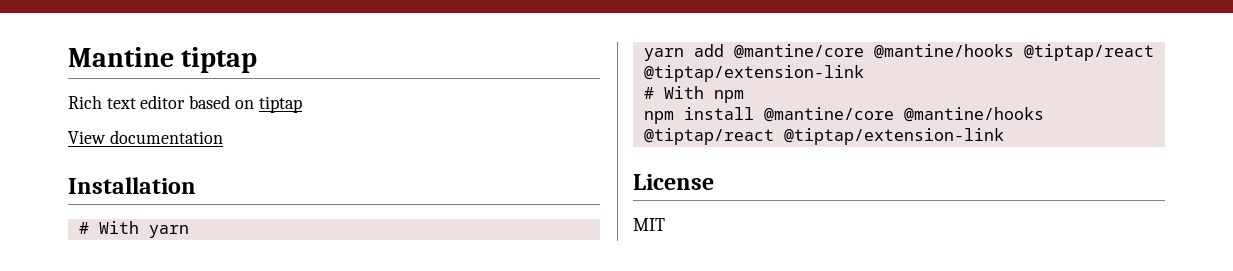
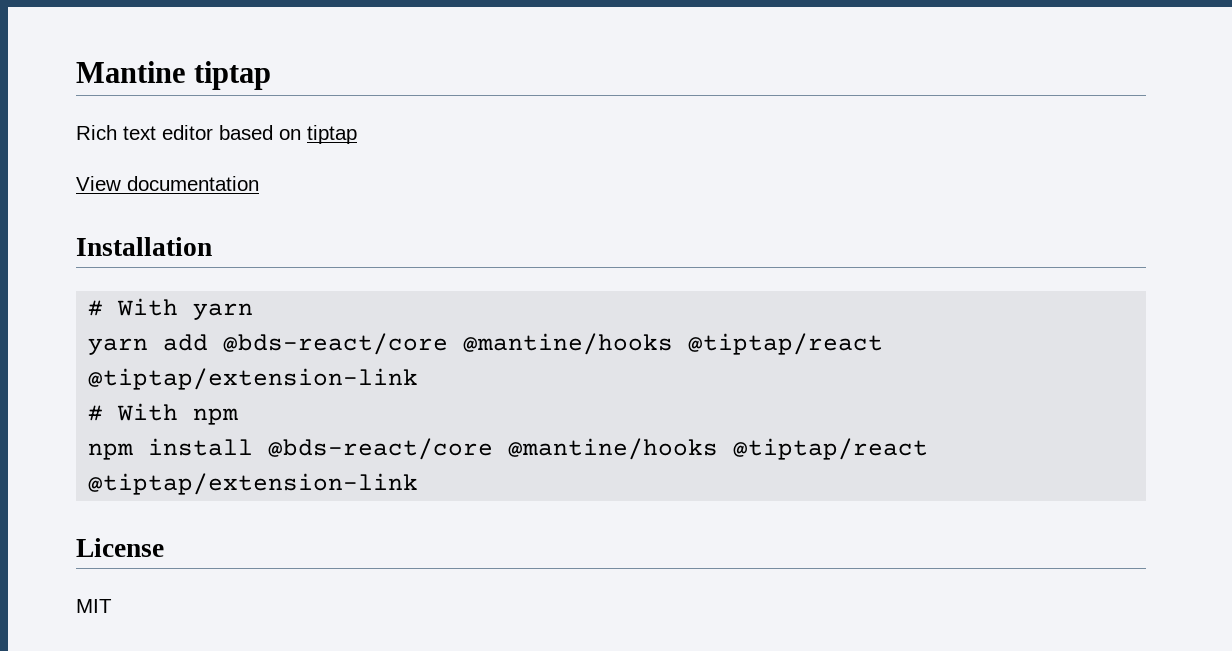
[733,44,864,59] @mantine/core -> [223,333,449,355] @bds-react/core
[763,107,894,122] @mantine/core -> [268,438,494,460] @bds-react/core

